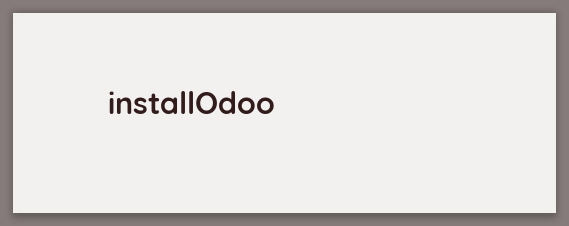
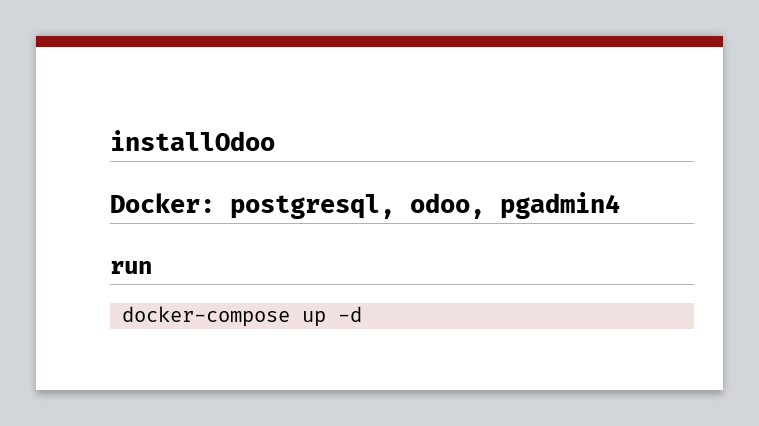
(275, 102) none -> [110,192,620,219] [110,261,152,274] [122,306,362,327] // Docker: postgresql, odoo, pgadmin4 // run // docker-compose up -d

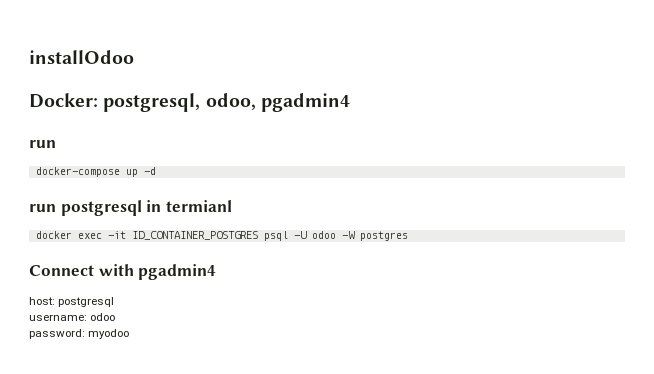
(362, 314) none -> [29,200,232,216] [35,231,408,241] [29,264,217,280] [29,297,115,307] [29,313,116,321] [29,329,130,339] // run postgresql in termianl // docker exec -it ID_CONTAINER_POSTGRES psql -U odoo -W postgres // Connect with pgadmin4 // host: postgresql // username: odoo // password: myodoo

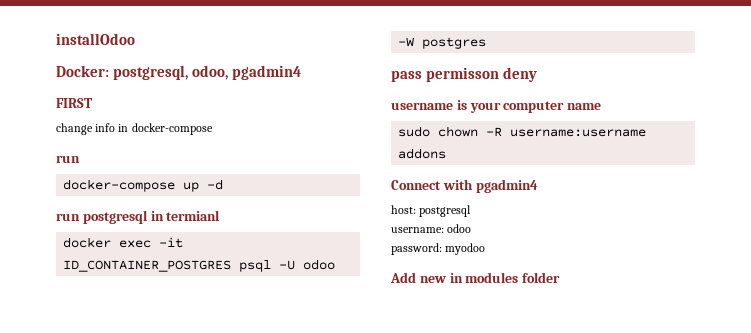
(350, 102) none -> [56,98,93,108] [56,123,213,135] // FIRST // change info in docker-compose
(408, 236) none -> [391,67,538,82] [391,100,602,113] [398,126,647,137] [398,148,447,159] // pass permisson deny // username is your computer name // sudo chown -R username:username addons
(130, 334) none -> [390,272,561,283] // Add new in modules folder

